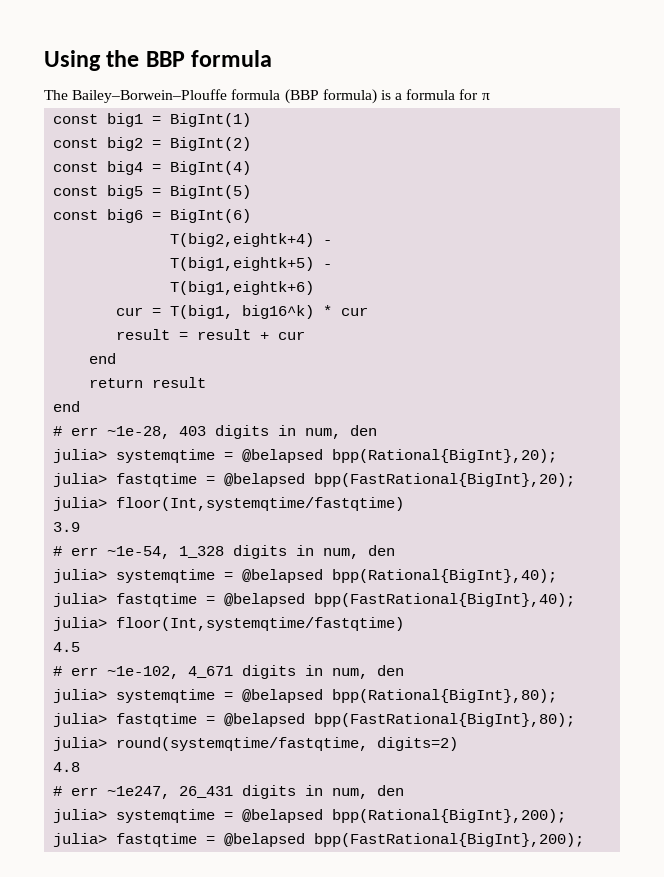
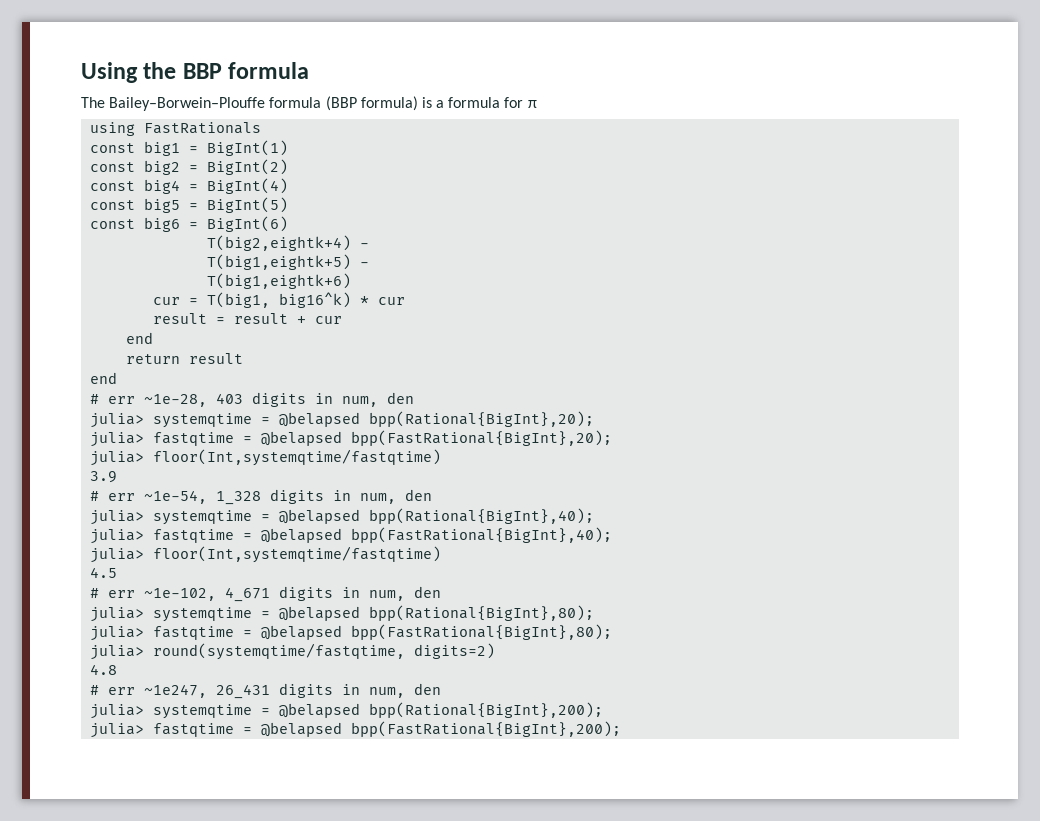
(490, 96) none -> [90,122,262,136] // using FastRationals

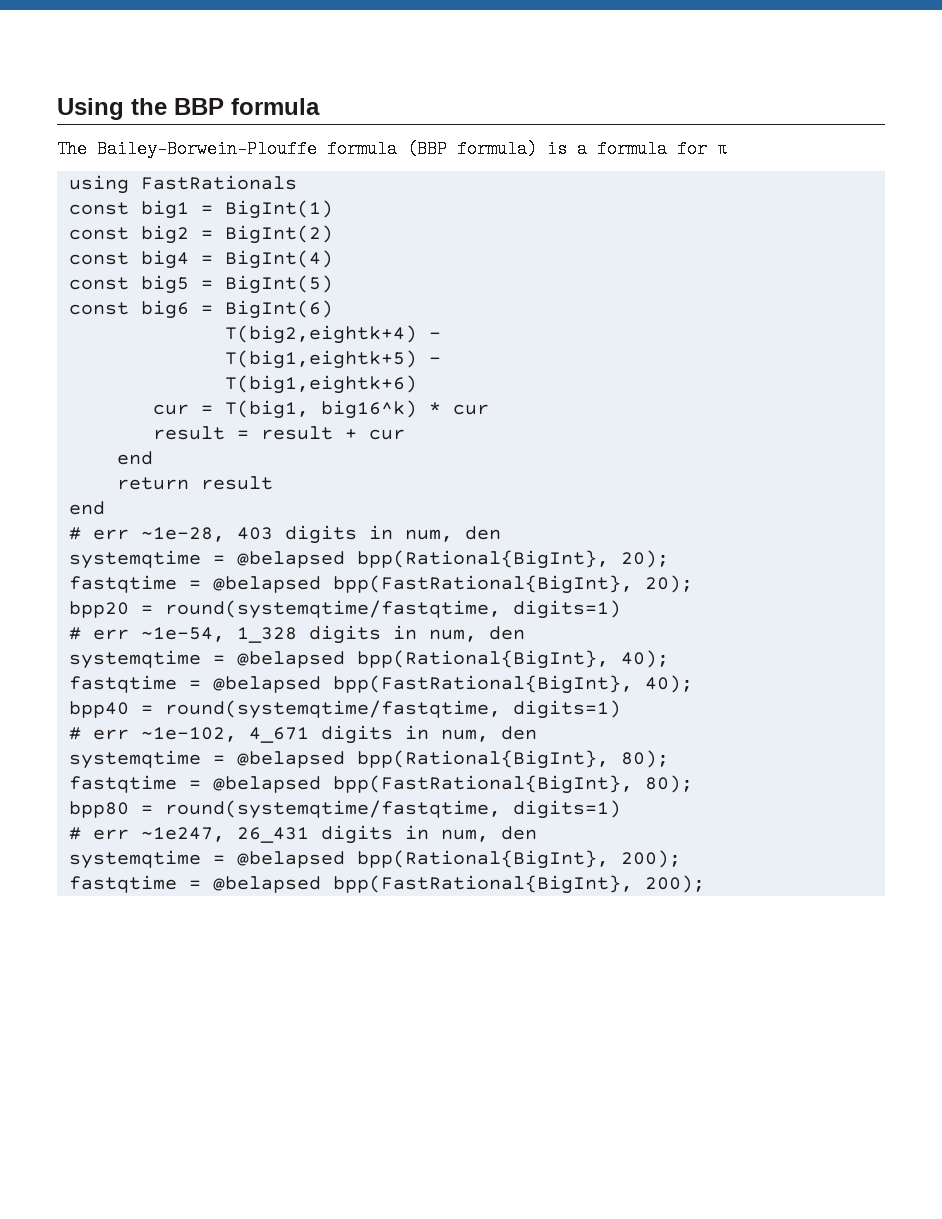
[90,411,595,428] [90,430,613,447] [90,449,442,466] [90,471,118,483] julia> systemqtime = @belapsed bpp(Rational{BigInt},20); // julia> fastqtime = @belapsed bpp(FastRational{BigInt},20); // julia> floor(Int,systemqtime/fastqtime) // 3.9 -> [68,550,669,569] [68,575,693,594] [68,600,621,619] systemqtime = @belapsed bpp(Rational{BigInt}, 20); // fastqtime = @belapsed bpp(FastRational{BigInt}, 20); // bpp20 = round(systemqtime/fastqtime, digits=1)
[90,508,595,525] [90,527,613,544] [90,546,442,563] [90,567,118,578] julia> systemqtime = @belapsed bpp(Rational{BigInt},40); // julia> fastqtime = @belapsed bpp(FastRational{BigInt},40); // julia> floor(Int,systemqtime/fastqtime) // 4.5 -> [68,650,669,669] [68,675,693,694] [68,700,621,719] systemqtime = @belapsed bpp(Rational{BigInt}, 40); // fastqtime = @belapsed bpp(FastRational{BigInt}, 40); // bpp40 = round(systemqtime/fastqtime, digits=1)
[90,605,595,622] [90,624,613,641] [90,643,496,660] [90,664,118,675] julia> systemqtime = @belapsed bpp(Rational{BigInt},80); // julia> fastqtime = @belapsed bpp(FastRational{BigInt},80); // julia> round(systemqtime/fastqtime, digits=2) // 4.8 -> [68,750,669,769] [68,775,693,794] [68,800,621,819] systemqtime = @belapsed bpp(Rational{BigInt}, 80); // fastqtime = @belapsed bpp(FastRational{BigInt}, 80); // bpp80 = round(systemqtime/fastqtime, digits=1)
[90,702,604,719] [90,721,622,738] julia> systemqtime = @belapsed bpp(Rational{BigInt},200); // julia> fastqtime = @belapsed bpp(FastRational{BigInt},200); -> [68,850,681,869] [68,875,705,894] systemqtime = @belapsed bpp(Rational{BigInt}, 200); // fastqtime = @belapsed bpp(FastRational{BigInt}, 200);

